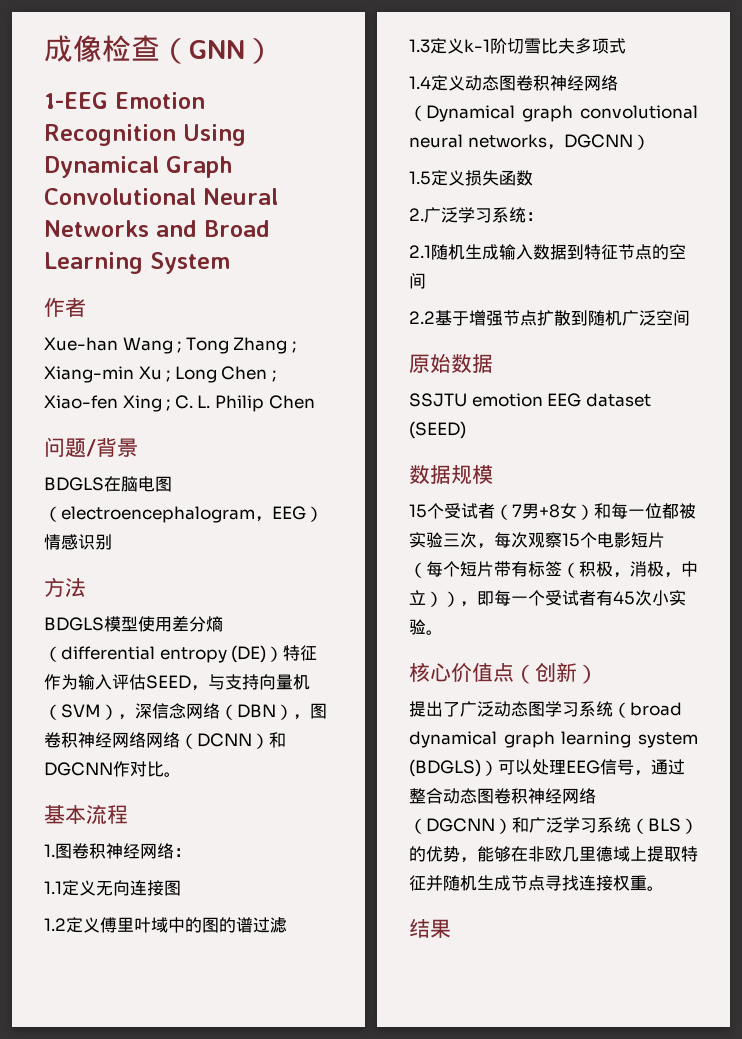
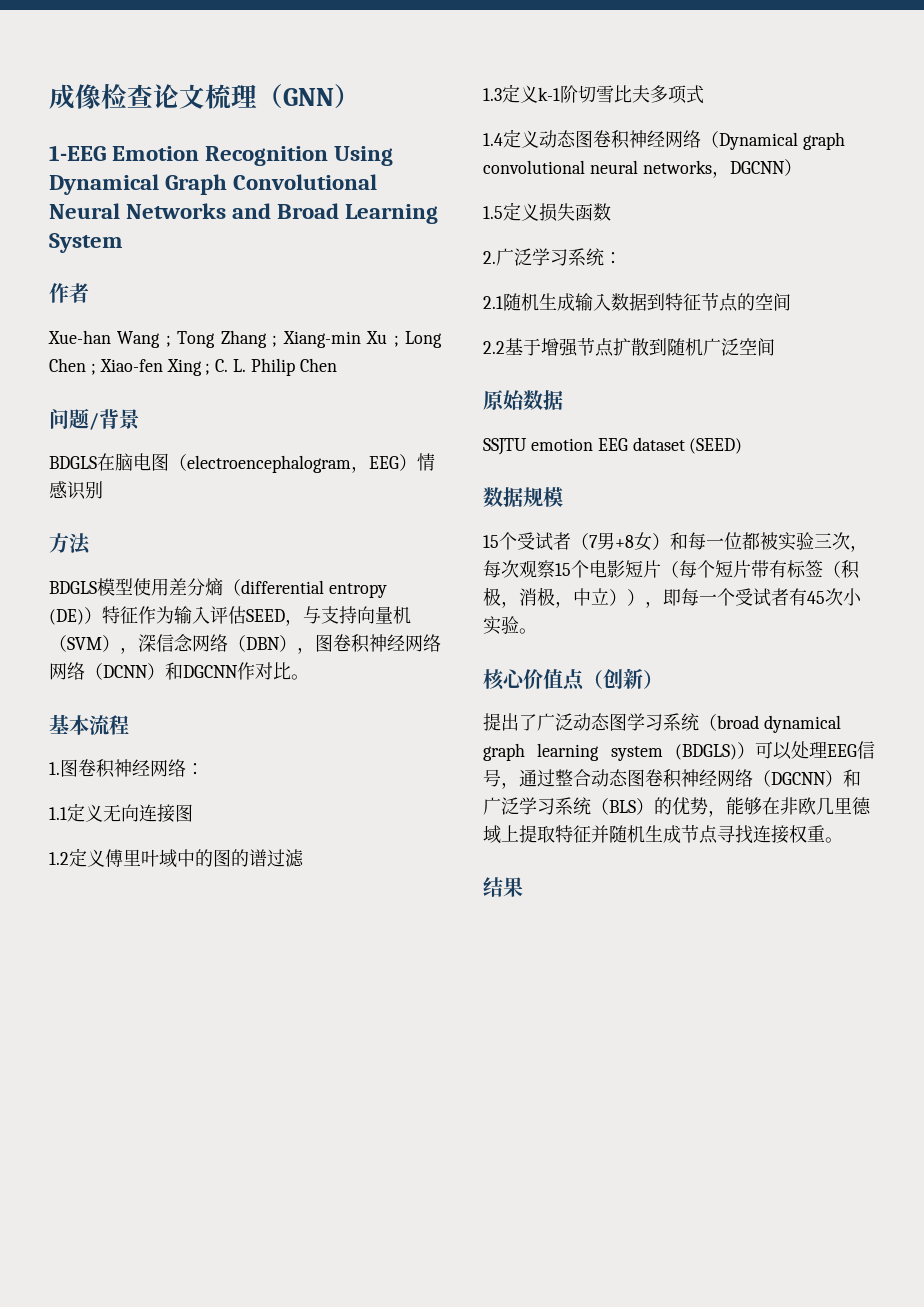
(160, 48) none -> [153,84,257,109] 论文梳理

